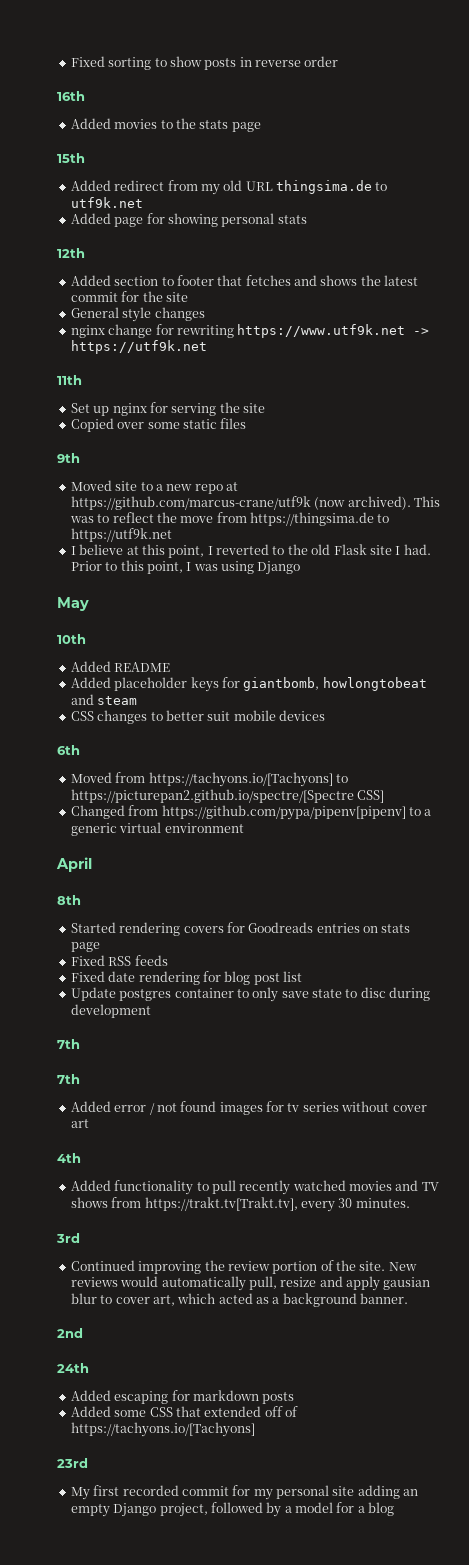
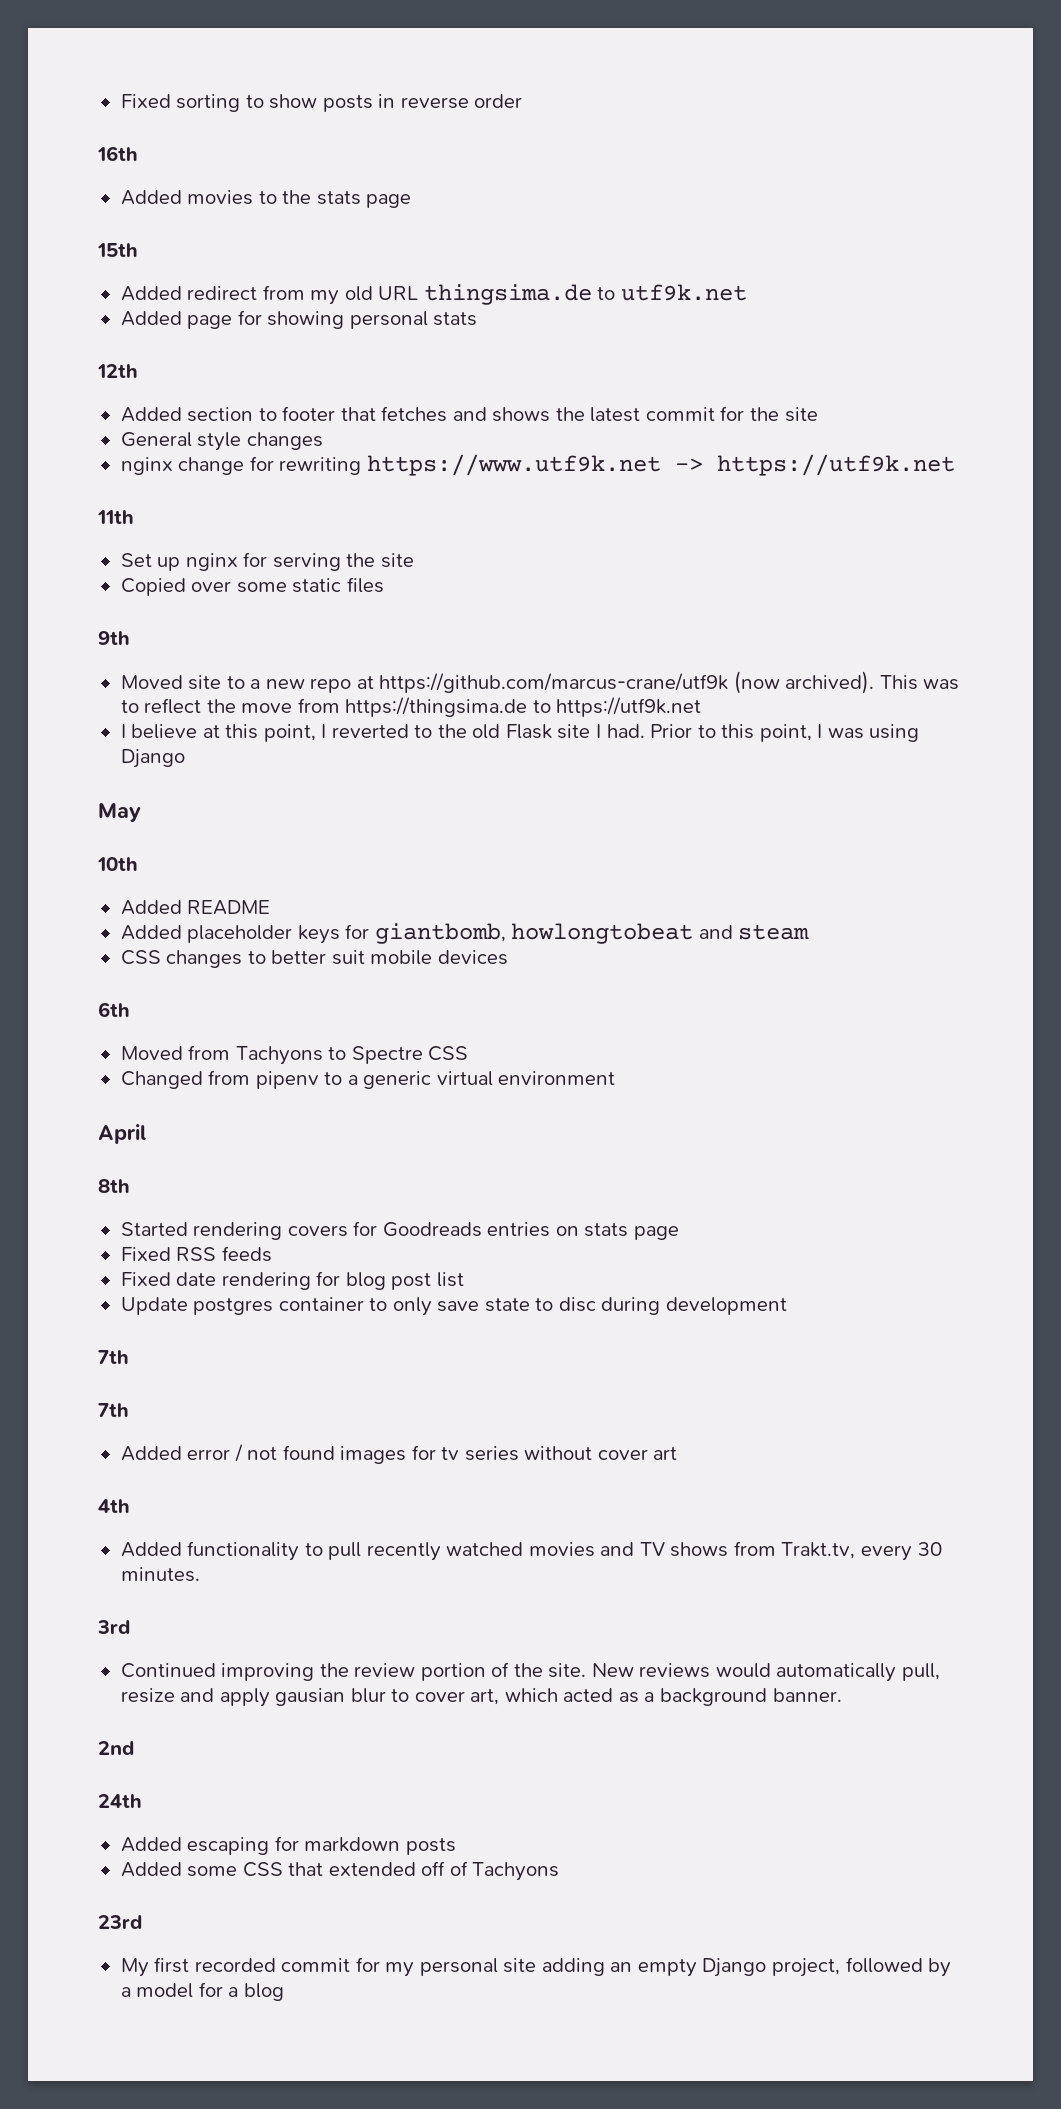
[148,772,348,787] [70,789,385,803] https://tachyons.io/[Tachyons] to https://picturepan2.github.io/spectre/[Spectre CSS] -> [235,1046,469,1065] Tachyons to Spectre CSS
[161,805,406,820] https://github.com/pypa/pipenv[pipenv] -> [255,1071,319,1089] pipenv
[144,1197,298,1211] https://trakt.tv[Trakt.tv], -> [781,1542,856,1559] Trakt.tv,
[70,1422,255,1437] https://tachyons.io/[Tachyons] -> [472,1862,560,1881] Tachyons

